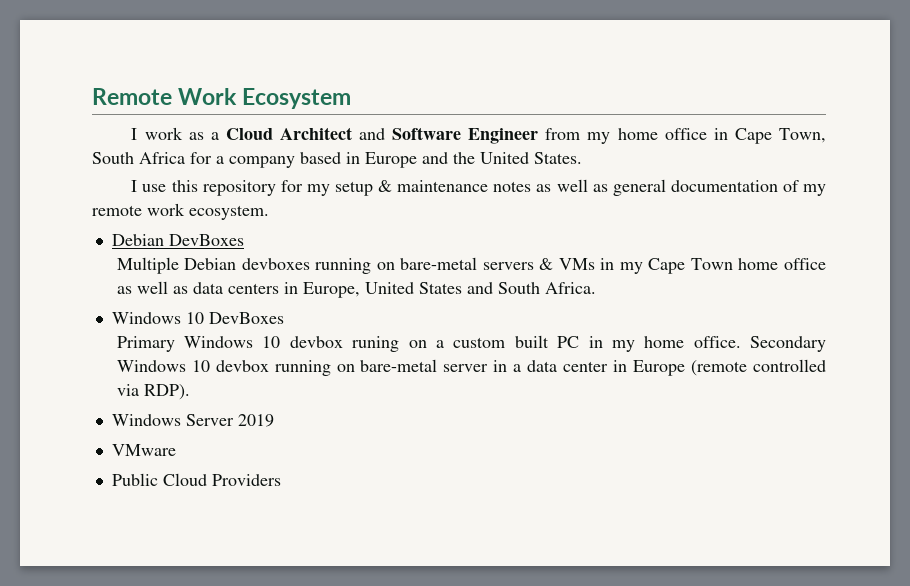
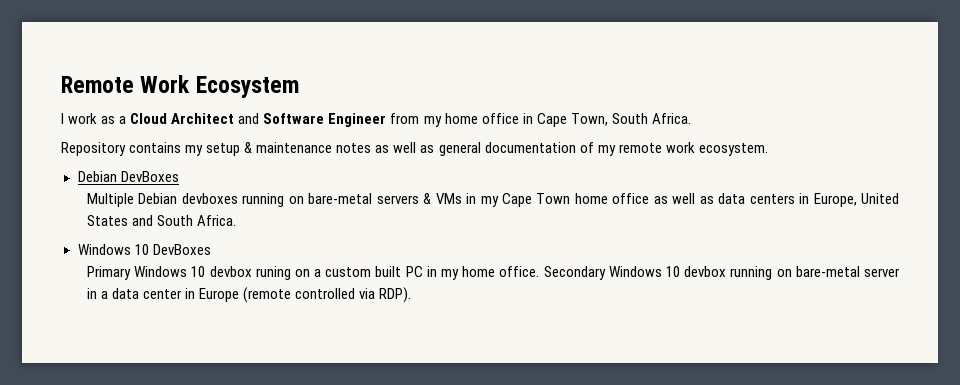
[139,152,582,168] [131,180,303,196] Africa for a company based in Europe and the United States. // I use this repository for -> [651,113,691,124] [61,142,182,156] Africa. // Repository contains
[111,414,274,427] [111,444,176,456] [111,473,281,486] // Windows Server 2019 // VMware // Public Cloud Providers -> (412, 295) none

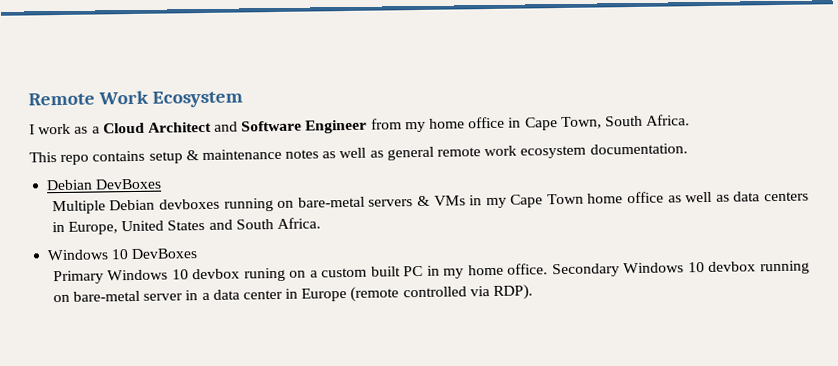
[61,142,204,156] Repository contains my -> [29,150,146,166] This repo contains
[484,142,768,156] documentation of my remote work ecosystem. -> [437,143,688,159] remote work ecosystem documentation.

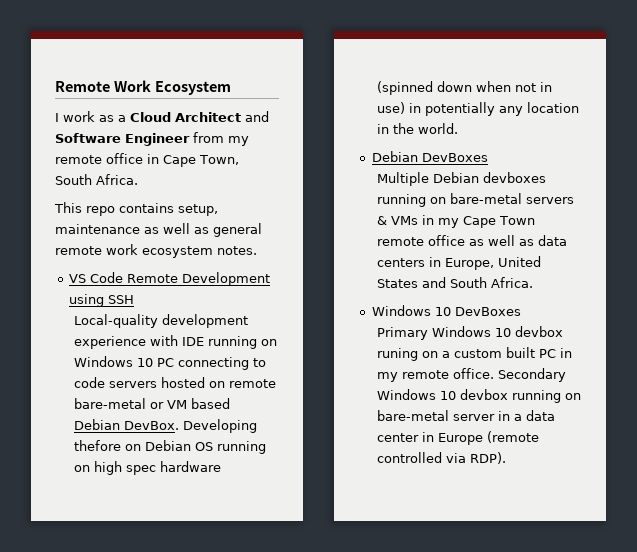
[429,118,466,129] home -> [55,155,102,164] remote
[148,148,320,164] setup & maintenance notes -> [178,204,218,216] [55,224,140,234] setup, maintenance
[589,143,688,155] documentation. -> [217,246,257,255] [68,272,270,286] [68,294,134,307] [73,314,248,328] [73,335,277,349] [73,356,266,370] [73,377,276,388] [73,398,230,409] [73,419,257,433] [73,440,266,454] [73,461,221,475] [376,81,552,95] [376,102,579,116] [376,123,458,134] notes. // VS Code Remote Development using SSH // Local-quality development experience with IDE running on Windows 10 PC connecting to code servers hosted on remote bare-metal or VM based Debian DevBox. Developing thefore on Debian OS running on high spec hardware (spinned down when not in use) in potentially any location in the world.
[587,193,624,204] home -> [376,237,424,246] remote
[467,264,504,276] home -> [401,370,449,379] remote

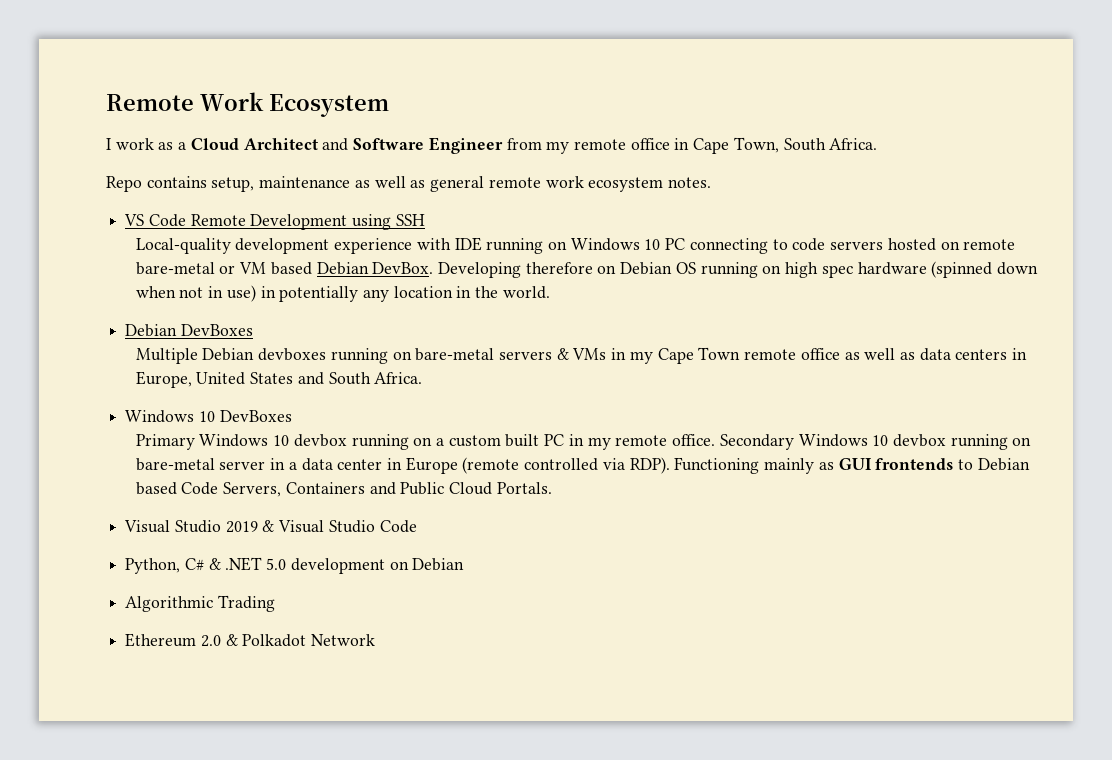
[54,202,115,216] This repo -> [106,176,142,192] Repo
[73,440,121,451] thefore -> [525,262,593,274] therefore
[376,348,418,361] runing -> [351,434,409,450] running
(506, 458) none -> [674,457,1030,474] [135,482,552,497] [124,520,417,533] [125,557,465,574] [125,595,275,612] [125,633,376,647] Functioning mainly as GUI frontends to Debian based Code Servers, Containers and Public Cloud Portals. // Visual Studio 2019 & Visual Studio Code // Python, C# & .NET 5.0 development on Debian // Algorithmic Trading // Ethereum 2.0 & Polkadot Network

